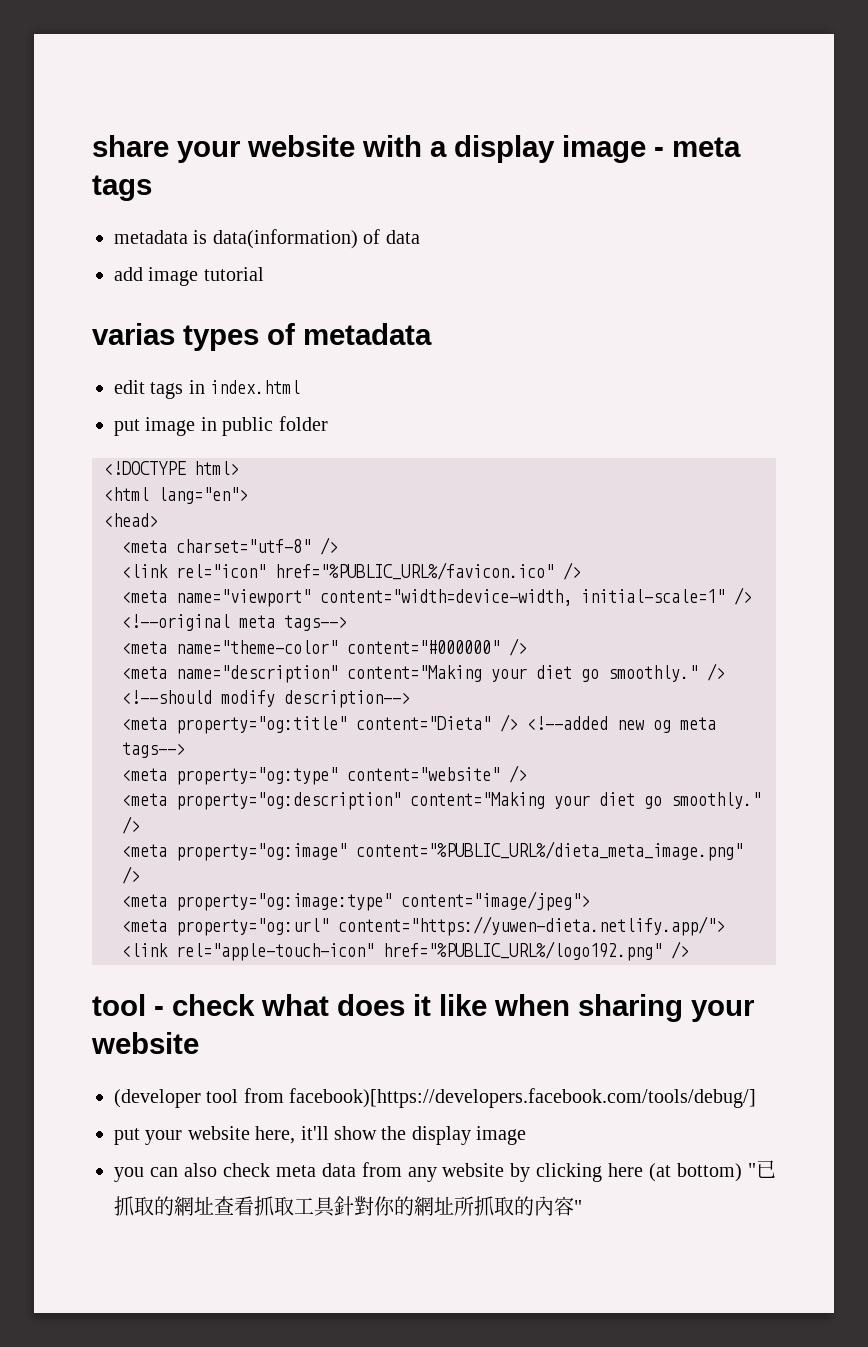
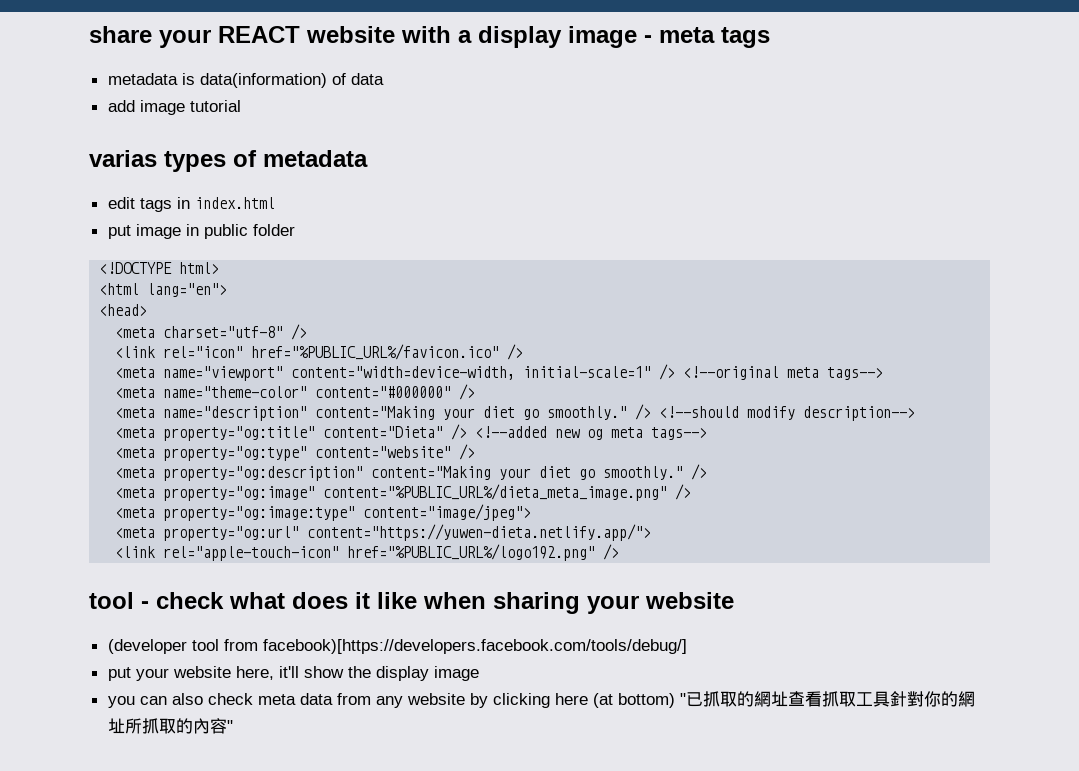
(241, 152) none -> [218,26,300,43] REACT

